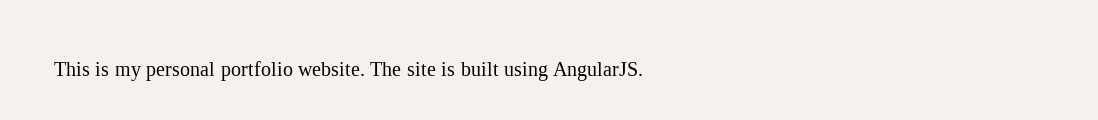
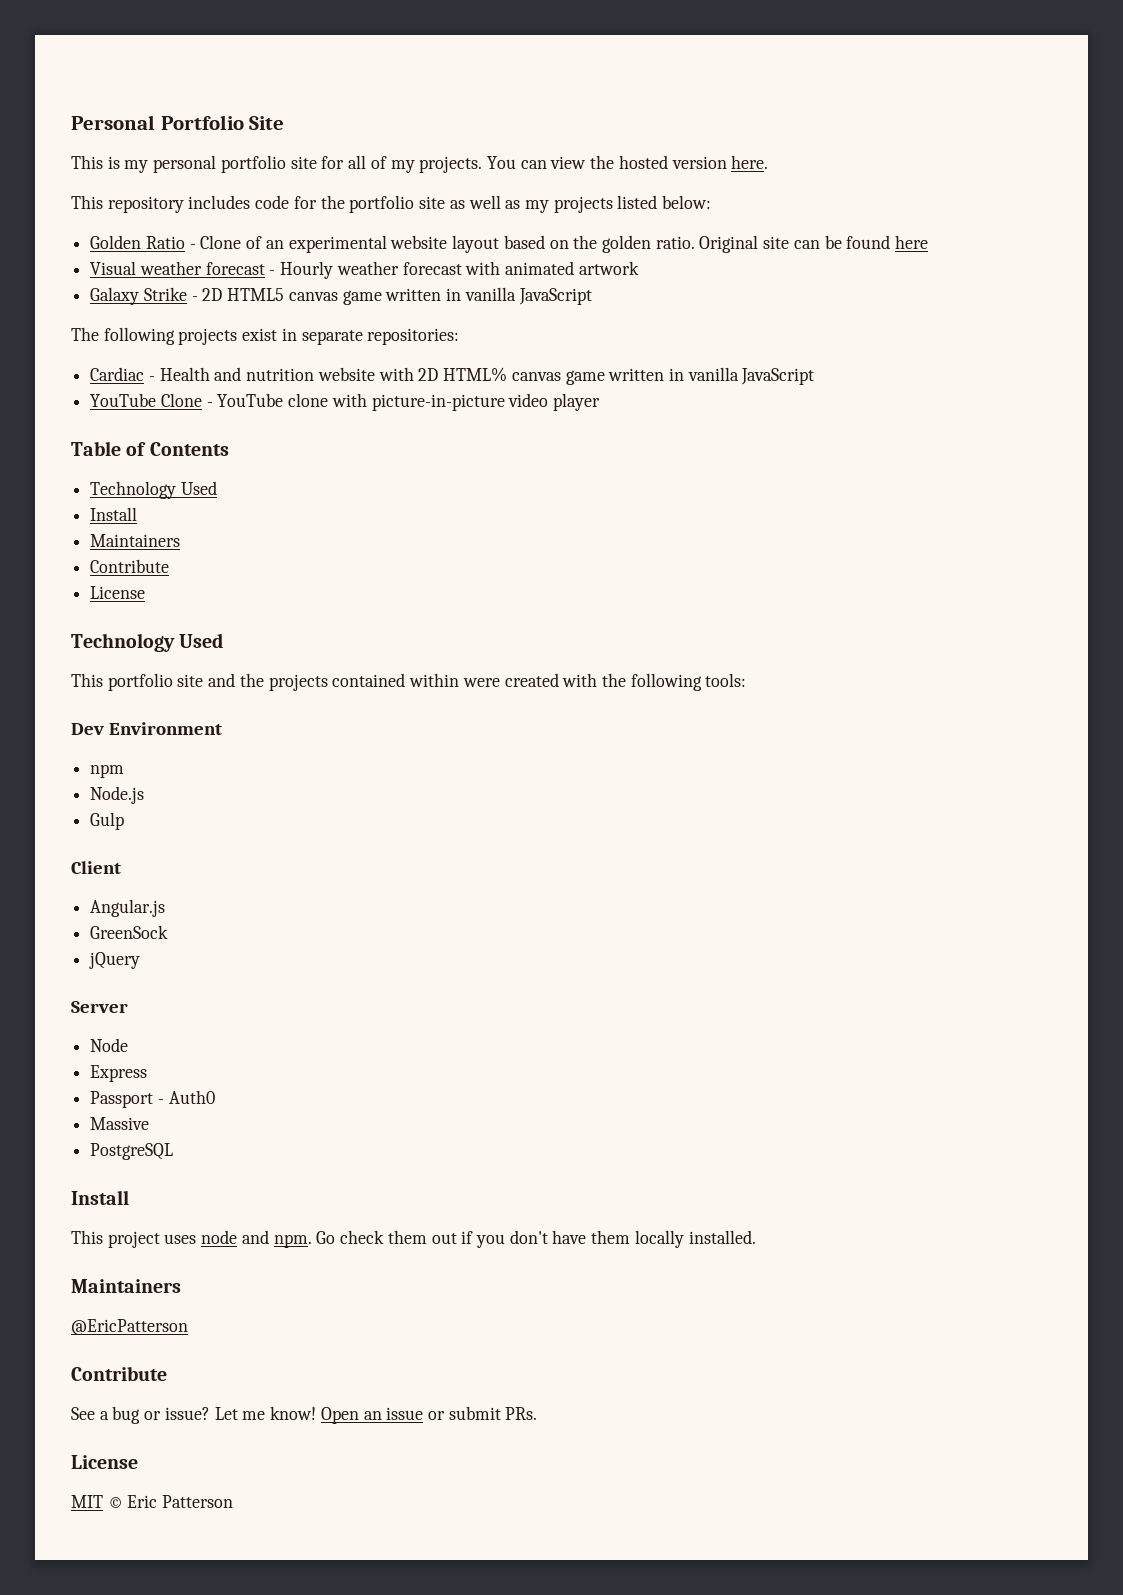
(54, 69) none -> [71,115,285,130] Personal Portfolio Site //
[298,62,644,81] website. The site is built using AngularJS. -> [290,155,769,173] [71,195,712,213] [90,235,929,253] [90,261,639,279] [90,287,592,305] [71,327,460,345] [90,367,815,385] [90,393,601,411] [71,441,229,456] [90,481,217,499] [90,507,138,521] [90,534,181,547] [90,559,170,573] [90,586,146,599] [71,633,224,652] [71,673,747,691] [71,722,222,735] [90,764,125,778] [90,786,145,804] [90,812,125,830] [71,861,121,874] [90,899,166,917] [90,925,169,939] [89,952,141,969] [71,1001,128,1013] [90,1038,129,1052] [90,1065,148,1082] [90,1090,215,1108] [90,1117,150,1130] [90,1143,174,1160] [71,1190,129,1205] [71,1230,756,1248] [71,1279,181,1293] [71,1319,188,1335] [71,1366,167,1381] [71,1406,538,1424] [71,1455,138,1469] [71,1495,234,1508] site for all of my projects. You can view the hosted version here. // This repository includes code for the portfolio site as well as my projects listed below: // Golden Ratio - Clone of an experimental website layout based on the golden ratio. Original site can be found here // Visual weather forecast - Hourly weather forecast with animated artwork // Galaxy Strike - 2D HTML5 canvas game written in vanilla JavaScript // The following projects exist in separate repositories: // Cardiac - Health and nutrition website with 2D HTML% canvas game written in vanilla JavaScript // YouTube Clone - YouTube clone with picture-in-picture video player // Table of Contents // Technology Used // Install // Maintainers // Contribute // License // Technology Used // This portfolio site and the projects contained within were created with the following tools: // Dev Environment // npm // Node.js // Gulp // Client // Angular.js // GreenSock // jQuery // Server // Node // Express // Passport - Auth0 // Massive // PostgreSQL // Install // This project uses node and npm. Go check them out if you don't have them locally installed. // Maintainers // @EricPatterson // Contribute // See a bug or issue? Let me know! Open an issue or submit PRs. // License // MIT © Eric Patterson

